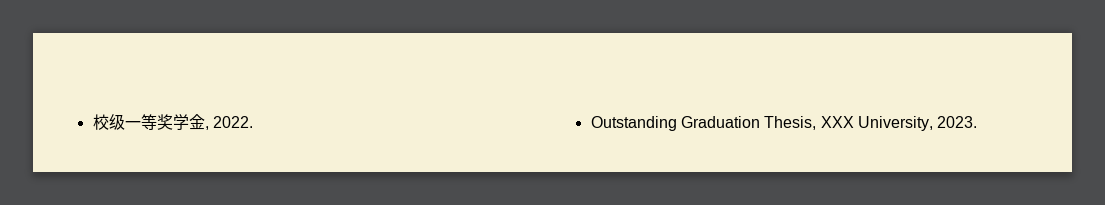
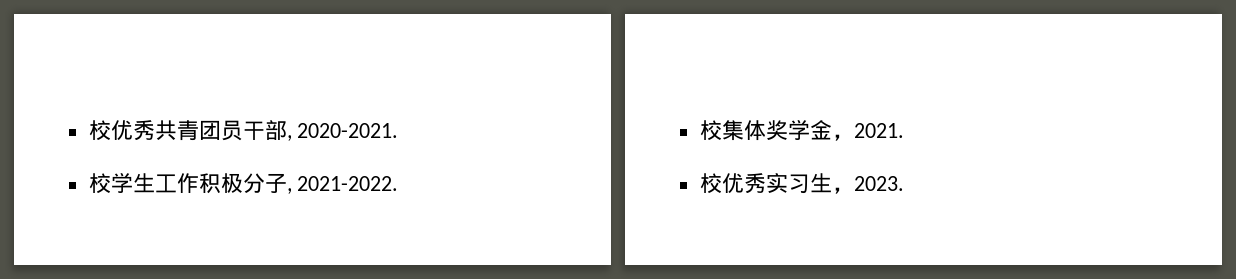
[92,114,253,130] [590,116,933,131] 校级一等奖学金, 2022. // Outstanding Graduation Thesis, XXX University, -> [88,120,399,141] [88,173,399,194] [699,120,904,141] [699,173,854,194] 校优秀共青团员干部, 2020-2021. // 校学生工作积极分子, 2021-2022. // 校集体奖学金，2021. // 校优秀实习生，

